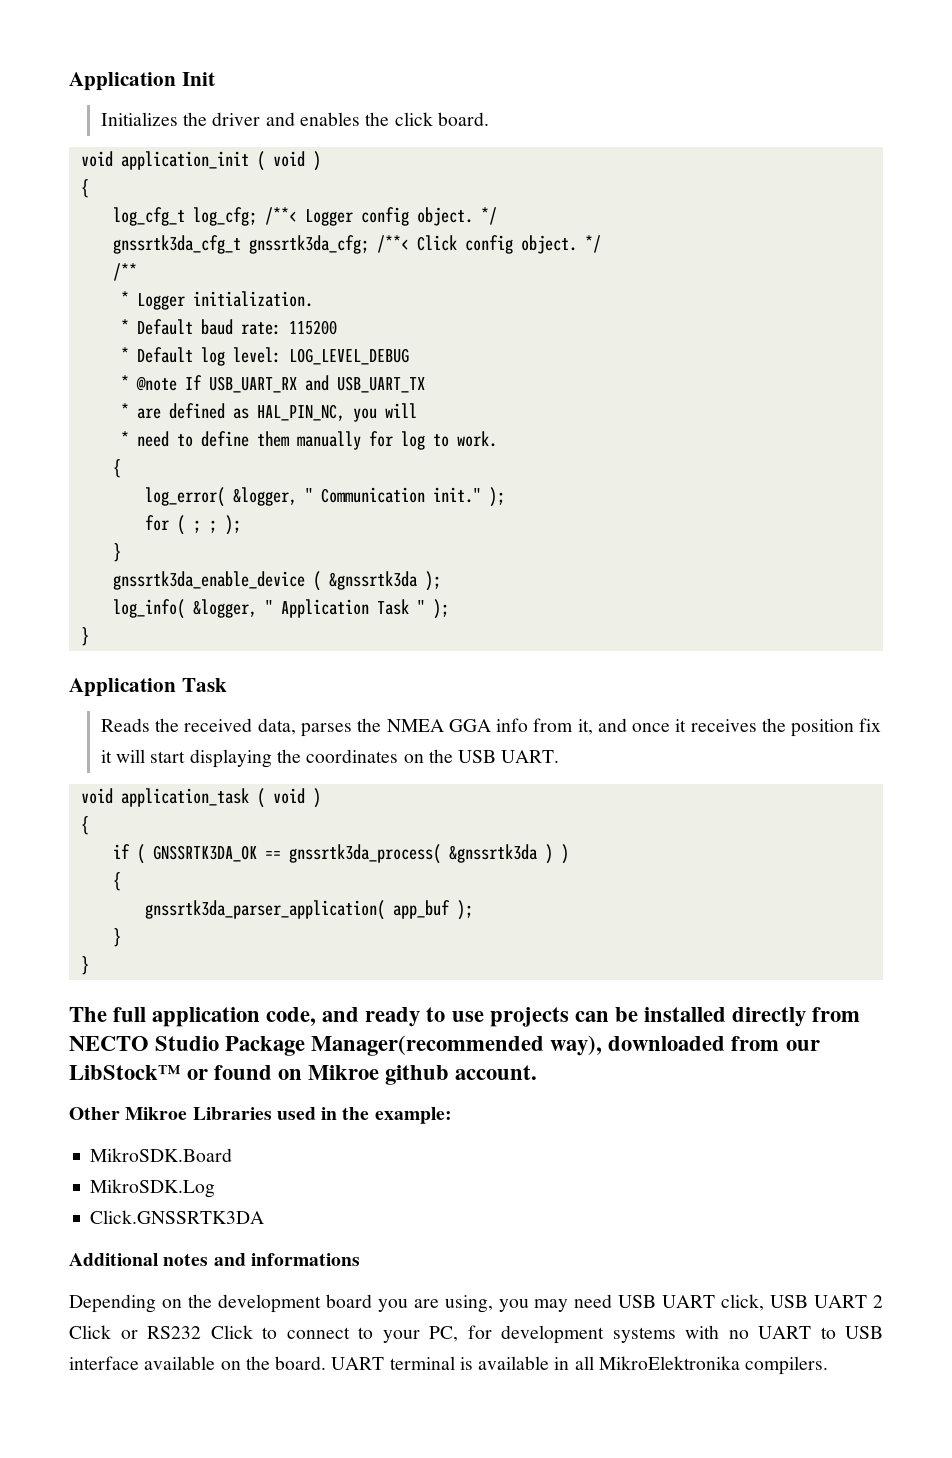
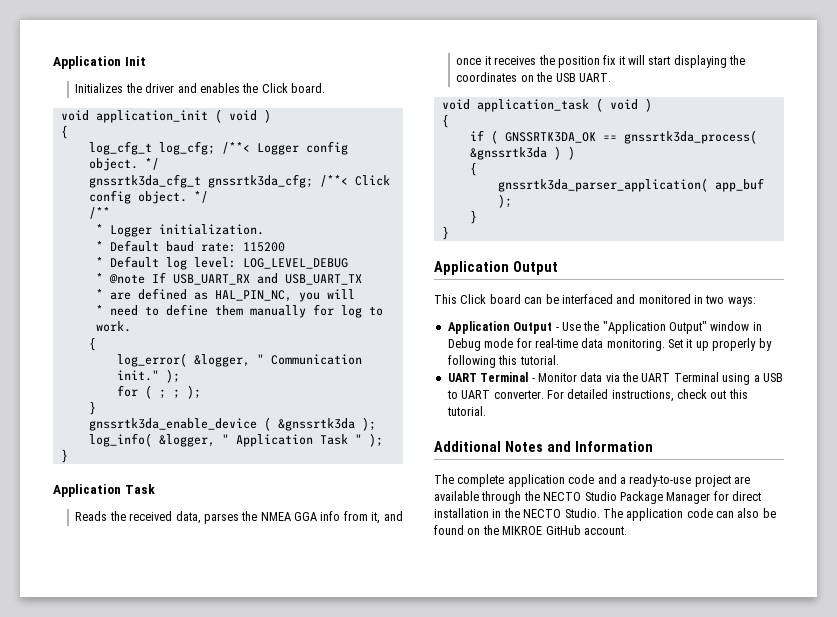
[394,112,433,126] click -> [261,83,288,93] Click
[69,1007,860,1027] [69,1035,820,1056] [69,1065,538,1085] [69,1107,452,1124] [90,1148,233,1162] [90,1179,216,1198] [90,1210,265,1224] [69,1253,360,1266] [69,1294,883,1313] [69,1325,883,1344] [69,1356,829,1375] The full application code, and ready to use projects can be installed directly from NECTO Studio Package Manager(recommended way), downloaded from our LibStock™ or found on Mikroe github account. // Other Mikroe Libraries used in the example: // MikroSDK.Board // MikroSDK.Log // Click.GNSSRTK3DA // Additional notes and informations // Depending on the development board you are using, you may need USB UART click, USB UART 2 Click or RS232 Click to connect to your PC, for development systems with no UART to USB interface available on the board. UART terminal is available in all MikroElektronika compilers. -> [434,261,558,275] [434,294,756,307] [447,321,762,334] [447,338,772,351] [447,355,559,368] [447,372,783,385] [446,389,748,402] [446,406,486,416] [434,441,653,452] [434,474,750,487] [434,491,761,504] [434,508,776,521] [434,525,627,535] Application Output // This Click board can be interfaced and monitored in two ways: // Application Output - Use the "Application Output" window in Debug mode for real-time data monitoring. Set it up properly by following this tutorial. // UART Terminal - Monitor data via the UART Terminal using a USB to UART converter. For detailed instructions, check out this tutorial. // Additional Notes and Information // The complete application code and a ready-to-use project are available through the NECTO Studio Package Manager for direct installation in the NECTO Studio. The application code can also be found on the MIKROE GitHub account.

